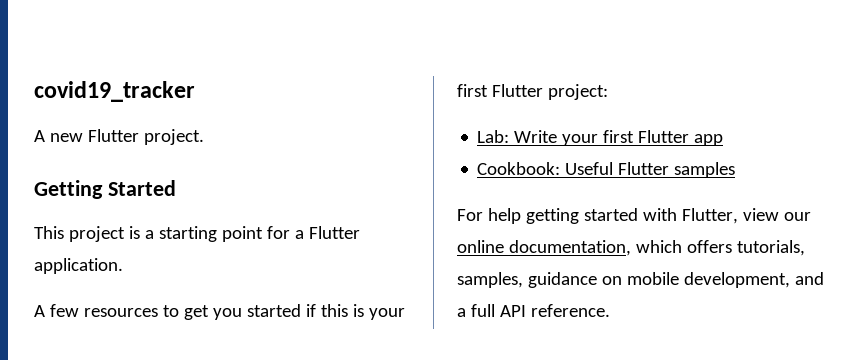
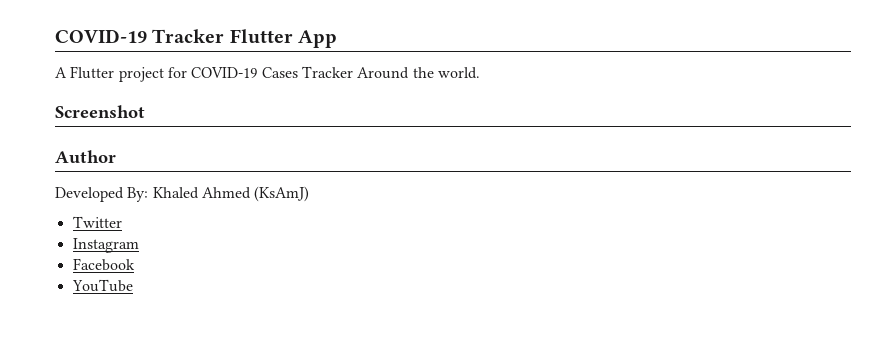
[34,81,195,102] [34,129,204,145] [34,180,176,199] [34,226,360,242] [34,258,123,274] [34,304,405,320] [457,84,608,100] [477,130,724,146] [477,162,736,178] [457,208,811,224] [457,240,805,256] [457,272,824,288] [457,304,610,317] covid19_tracker // A new Flutter project. // Getting Started // This project is a starting point for a Flutter application. // A few resources to get you started if this is your first Flutter project: // Lab: Write your first Flutter app // Cookbook: Useful Flutter samples // For help getting started with Flutter, view our online documentation, which offers tutorials, samples, guidance on mobile development, and a full API reference. -> [55,29,338,48] [55,66,480,82] [55,105,145,118] [55,150,116,164] [55,186,310,202] [72,216,122,228] [72,238,139,253] [72,258,135,271] [71,279,133,292] COVID-19 Tracker Flutter App // A Flutter project for COVID-19 Cases Tracker Around the world. // Screenshot // Author // Developed By: Khaled Ahmed (KsAmJ) // Twitter // Instagram // Facebook // YouTube

